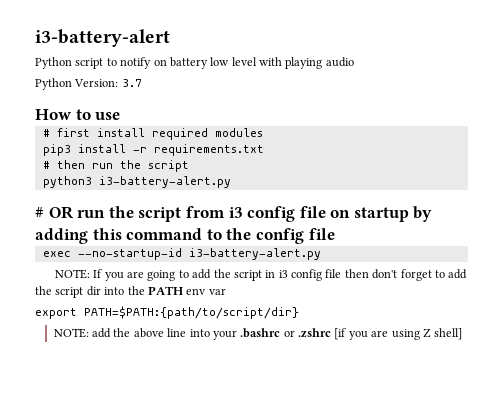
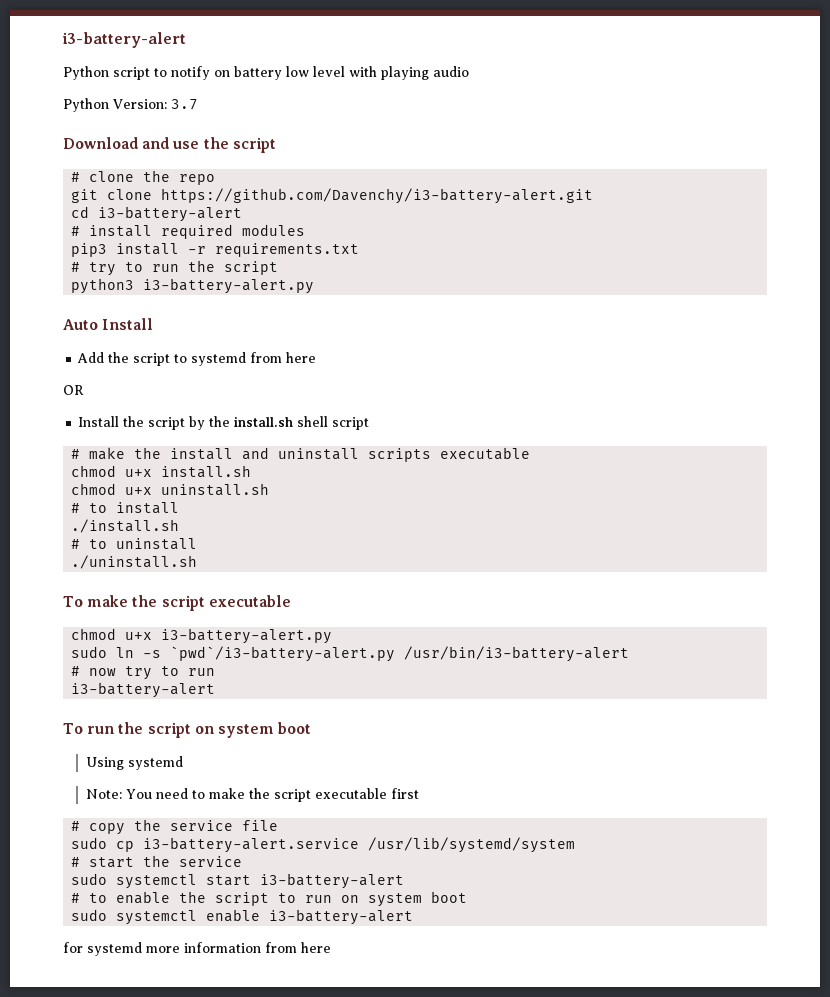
[35,109,91,120] How to -> [63,137,170,149] Download and
[42,128,90,137] // # first -> [203,137,276,153] [71,170,216,185] [71,188,594,204] [71,206,243,222] [71,226,81,236] the script // # clone the repo // git clone https://github.com/Davenchy/i3-battery-alert.git // cd i3-battery-alert // #
[56,160,85,169] then -> [89,262,144,276] try to
[35,206,433,222] [35,228,335,244] [42,248,321,260] [54,269,468,281] [35,286,226,298] [35,306,299,319] [53,328,463,340] # OR run the script from i3 config file on startup by adding this command to the config file // exec --no-startup-id i3-battery-alert.py // NOTE: If you are going to add the script in i3 config file then don't forget to add the script dir into the PATH env var // export PATH=$PATH:{path/to/script/dir} // NOTE: add the above line into your .bashrc or .zshrc [if you are using Z shell] -> [63,318,154,330] [77,352,317,366] [63,385,84,395] [78,416,370,430] [71,447,531,462] [71,465,252,478] [71,483,270,496] [71,502,180,514] [71,519,180,533] [71,538,198,550] [71,555,198,569] [63,595,291,611] [71,628,333,644] [71,646,630,662] [71,666,216,680] [71,682,216,698] [63,722,312,738] [86,756,184,770] [86,788,420,802] [71,819,279,835] [71,837,576,853] [71,855,243,868] [71,873,405,889] [71,891,468,907] [71,909,414,925] [63,942,331,956] Auto Install // Add the script to systemd from here // OR // Install the script by the install.sh shell script // # make the install and uninstall scripts executable // chmod u+x install.sh // chmod u+x uninstall.sh // # to install // ./install.sh // # to uninstall // ./uninstall.sh // To make the script executable // chmod u+x i3-battery-alert.py // sudo ln -s `pwd`/i3-battery-alert.py /usr/bin/i3-battery-alert // # now try to run // i3-battery-alert // To run the script on system boot // Using systemd // Note: You need to make the script executable first // # copy the service file // sudo cp i3-battery-alert.service /usr/lib/systemd/system // # start the service // sudo systemctl start i3-battery-alert // # to enable the script to run on system boot // sudo systemctl enable i3-battery-alert // for systemd more information from here

